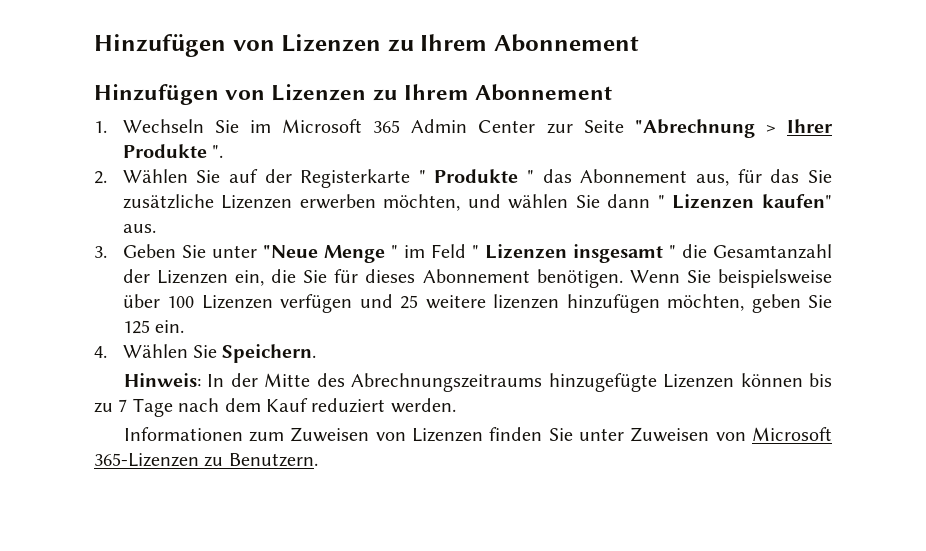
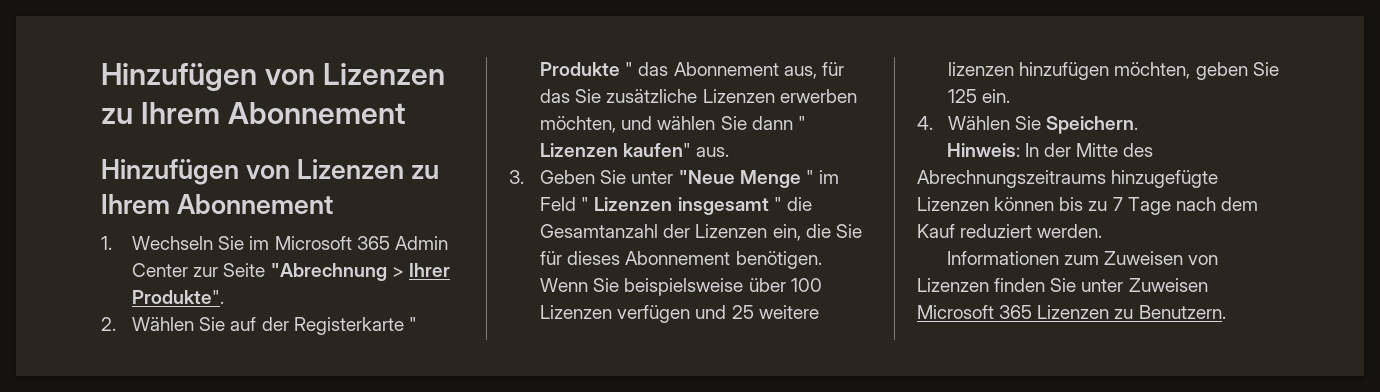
[122,144,224,158] Produkte ". -> [132,290,225,304] Produkte".
[715,427,832,441] [94,453,199,467] von Microsoft 365-Lizenzen -> [917,305,1110,319] Microsoft 365 Lizenzen

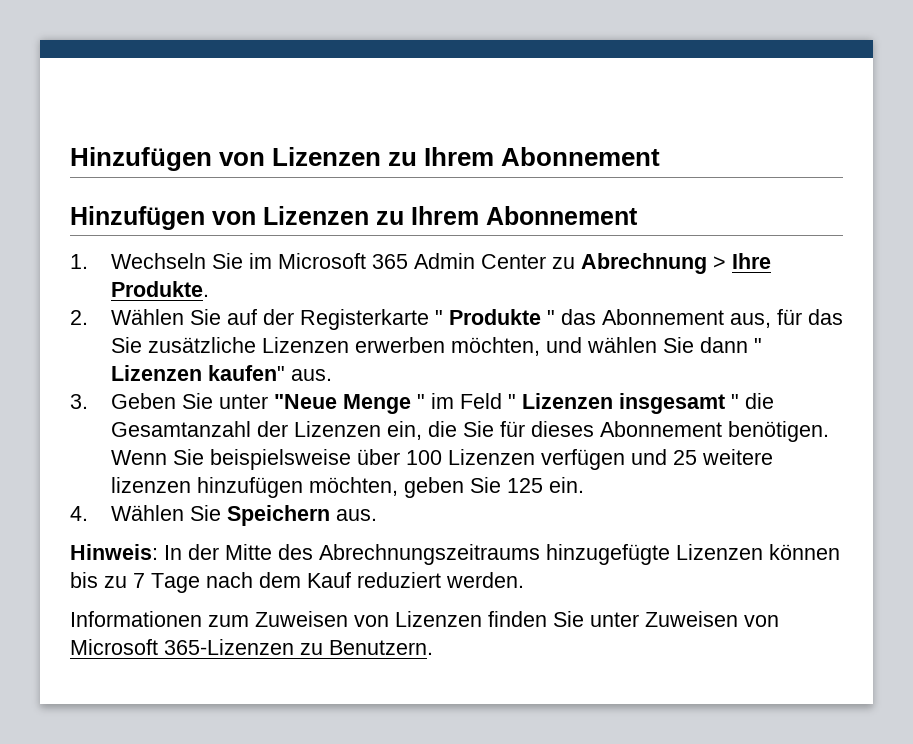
[193,263,450,281] [132,290,225,304] zur Seite "Abrechnung > Ihrer Produkte". -> [551,253,771,274] [110,281,209,297] zu Abrechnung > Ihre Produkte.
[1046,116,1139,134] Speichern. -> [226,505,377,526] Speichern aus.
[917,305,1110,319] Microsoft 365 Lizenzen -> [744,615,779,627] [70,639,294,655] von Microsoft 365-Lizenzen

